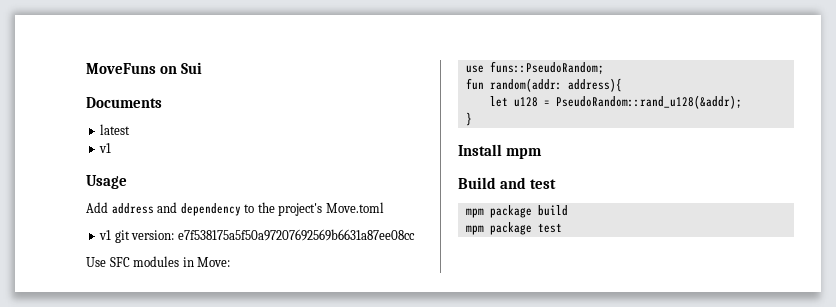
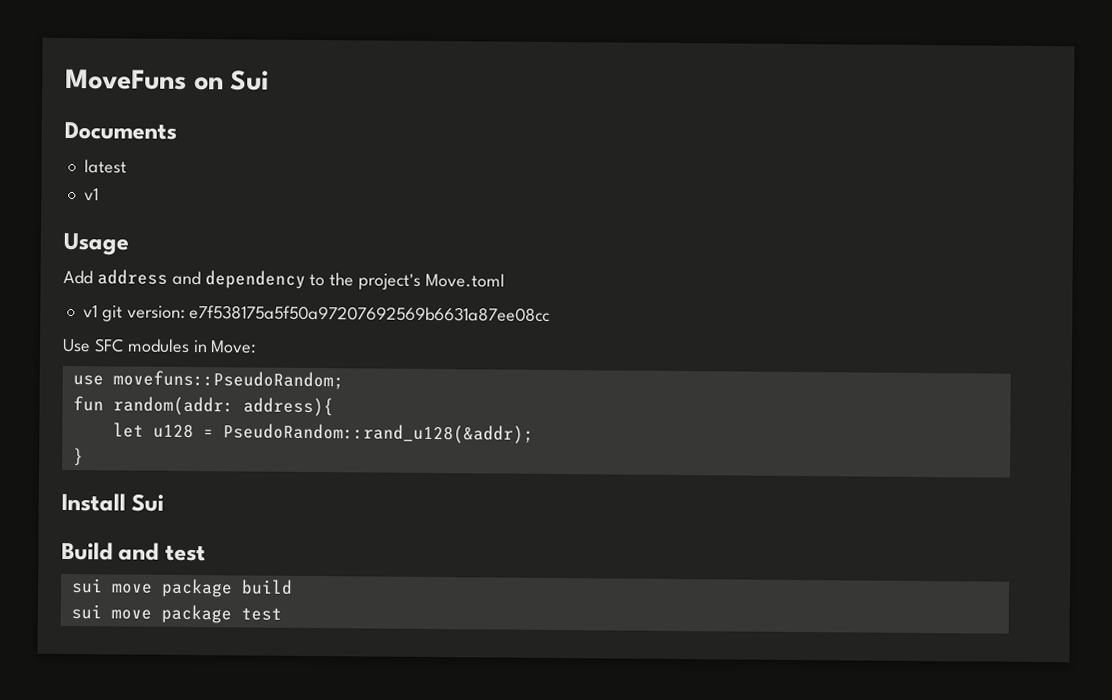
[489,61,604,74] funs::PseudoRandom; -> [112,370,344,390] movefuns::PseudoRandom;
[505,148,542,159] mpm -> [131,493,165,512] Sui
[465,208,484,218] mpm -> [70,578,153,594] sui move
[465,225,484,235] mpm -> [70,604,152,620] sui move

